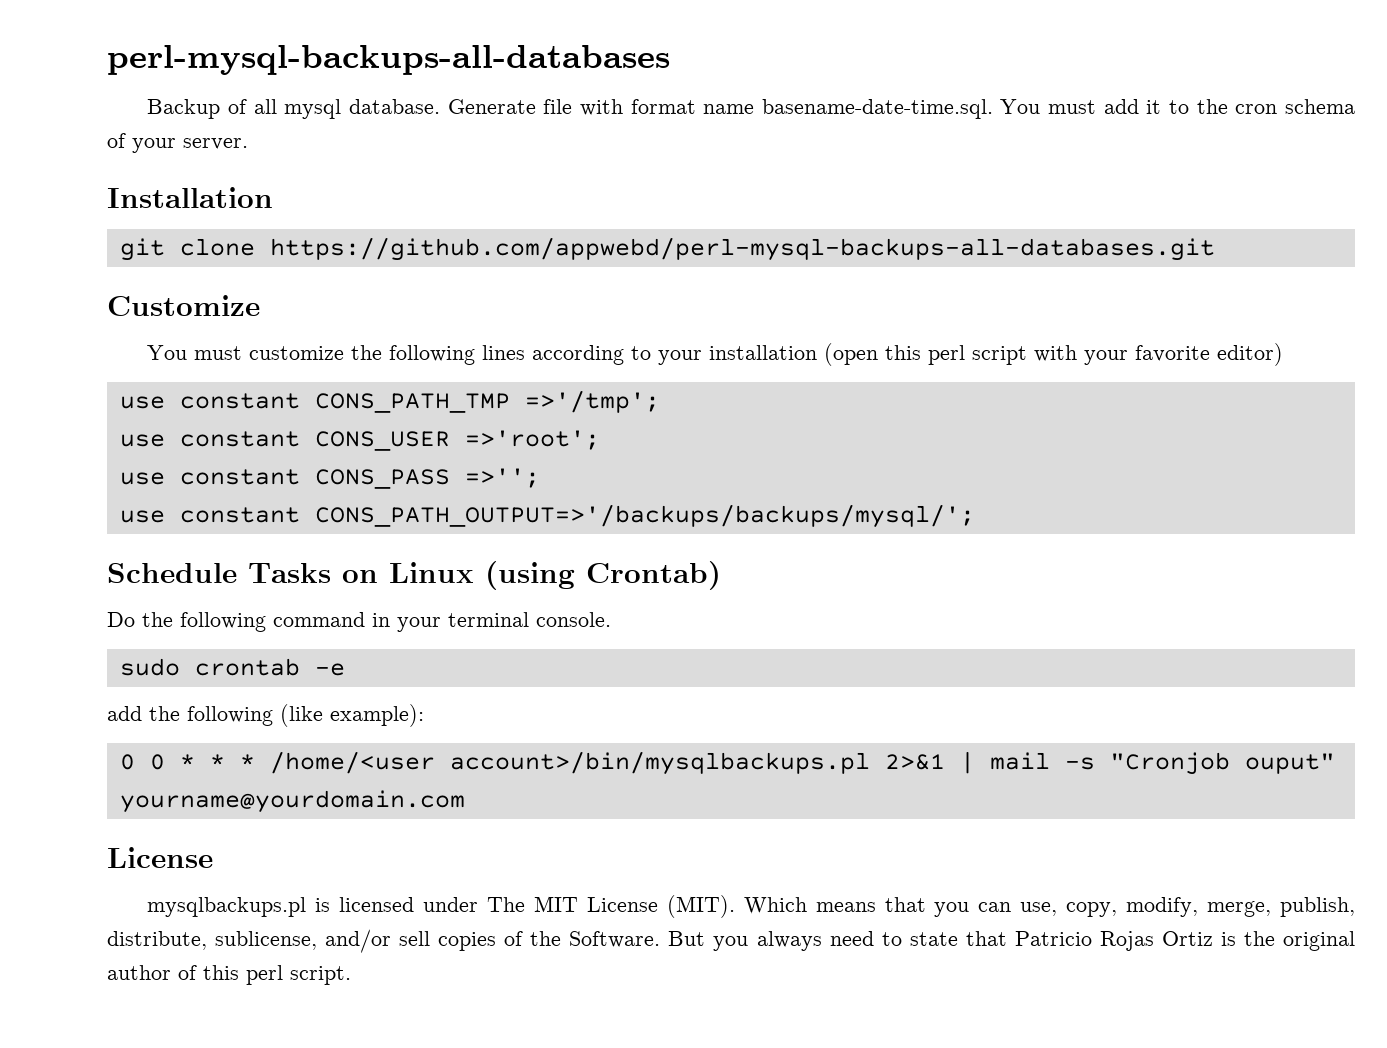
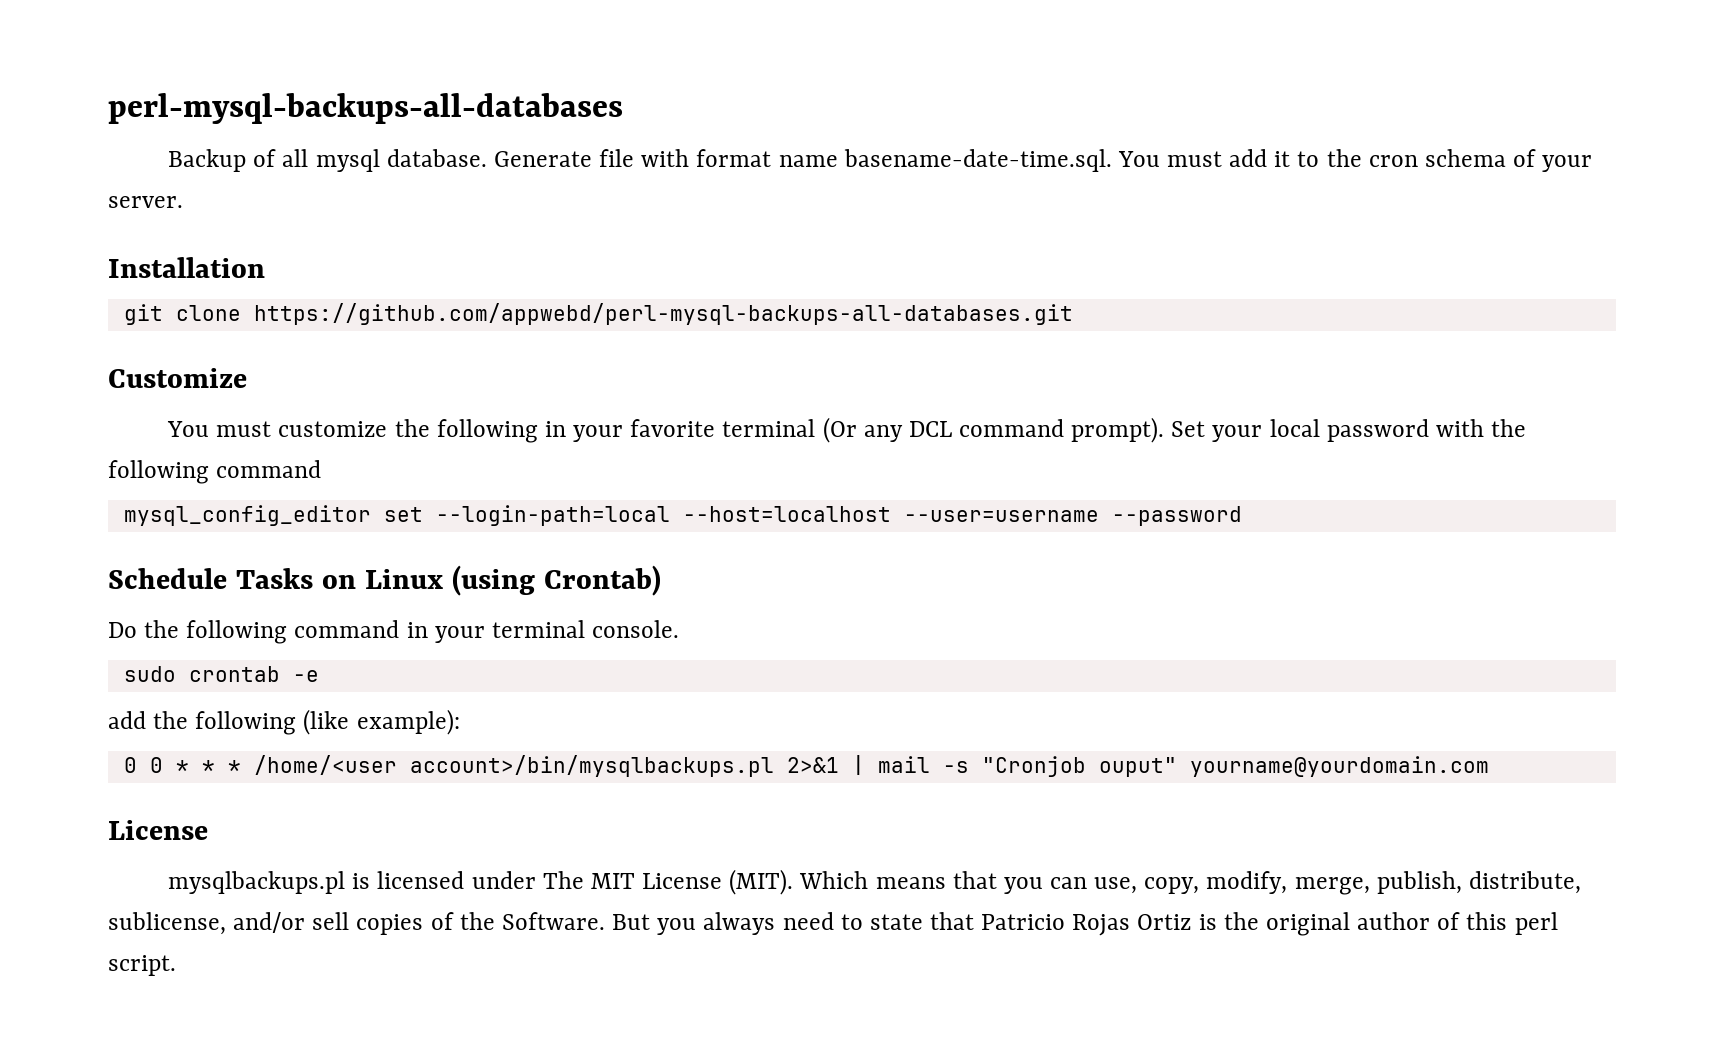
[482,343,1284,366] [119,390,660,413] [119,430,600,451] [119,468,540,489] [119,504,975,528] lines according to your installation (open this perl script with your favorite editor) // use constant CONS_PATH_TMP =>'/tmp'; // use constant CONS_USER =>'root'; // use constant CONS_PASS =>''; // use constant CONS_PATH_OUTPUT=>'/backups/backups/mysql/'; -> [544,417,1527,443] [108,460,322,484] [123,505,1242,526] in your favorite terminal (Or any DCL command prompt). Set your local password with the following command // mysql_config_editor set --login-path=local --host=localhost --user=username --password

